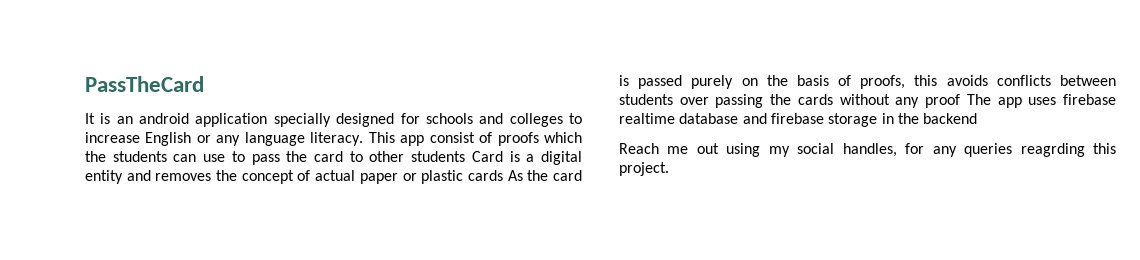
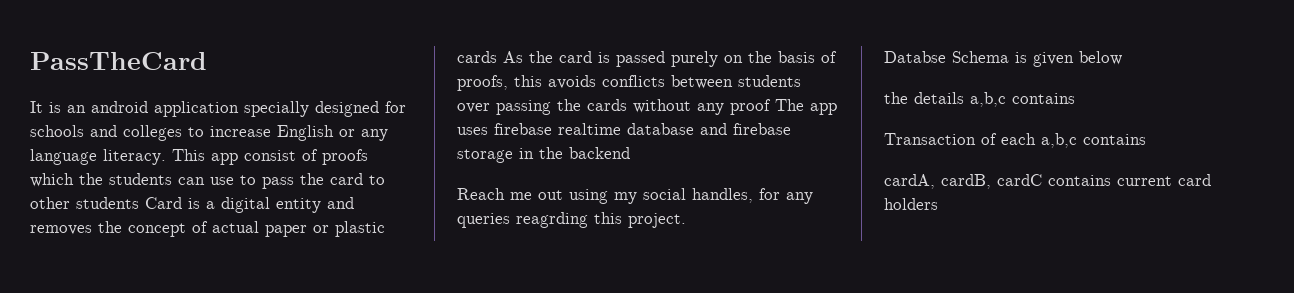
(669, 169) none -> [884,51,1122,67] [884,92,1075,107] [884,133,1146,148] [884,174,1211,189] [884,198,938,210] // Databse Schema is given below // the details a,b,c contains // Transaction of each a,b,c contains // cardA, cardB, cardC contains current card holders

